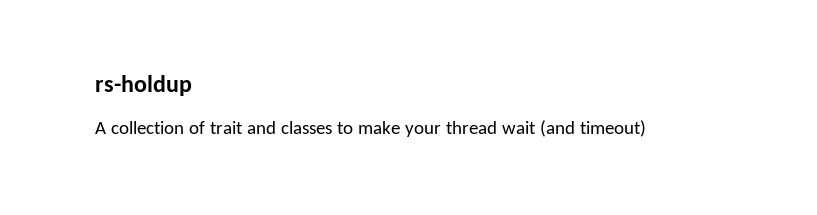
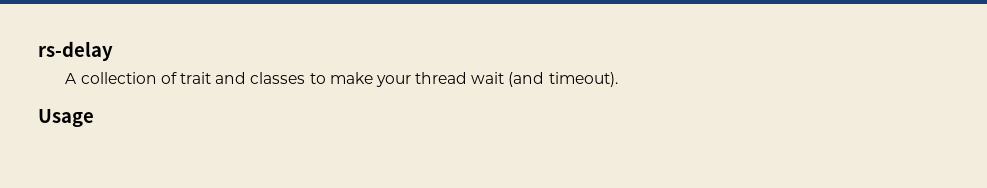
[95,75,192,96] rs-holdup -> [38,41,113,61] rs-delay
[579,120,646,137] timeout) -> [548,72,618,87] [38,109,94,127] timeout). // Usage

